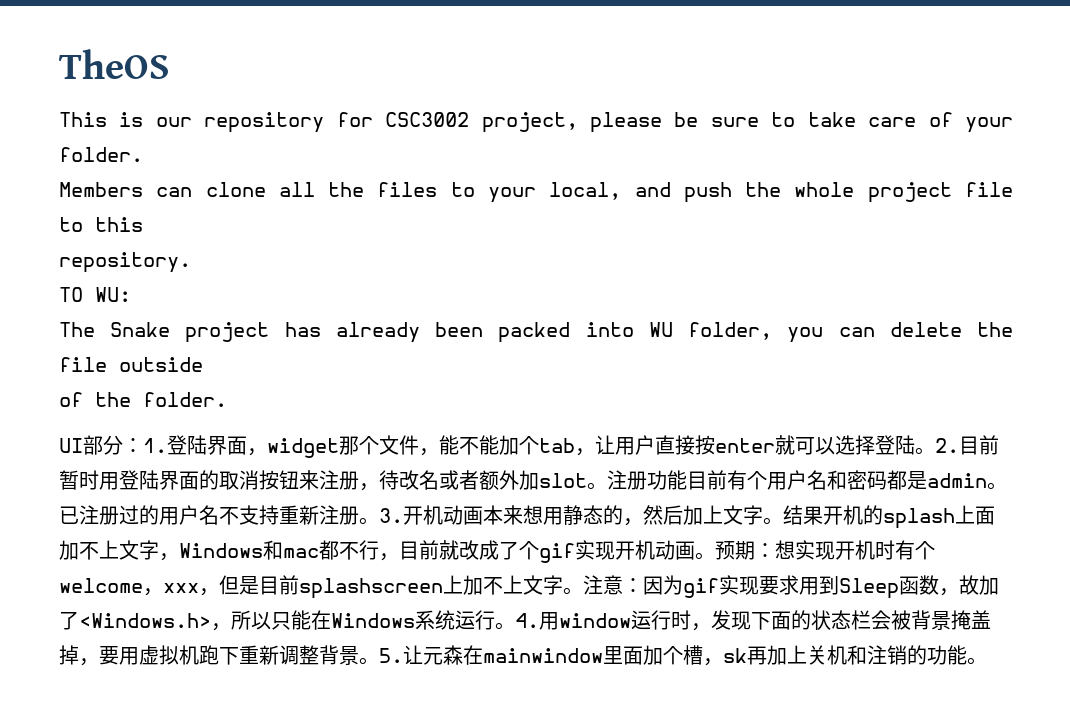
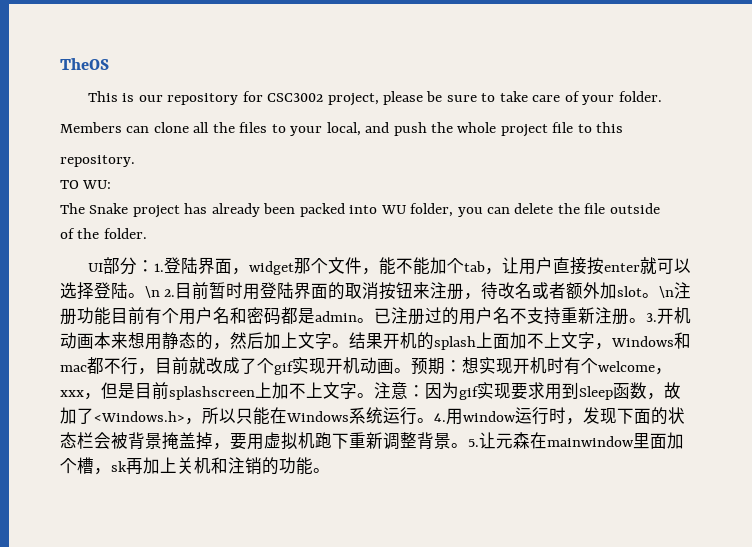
(935, 451) none -> [145,286,160,298] \n
(607, 486) none -> [659,286,675,298] \n

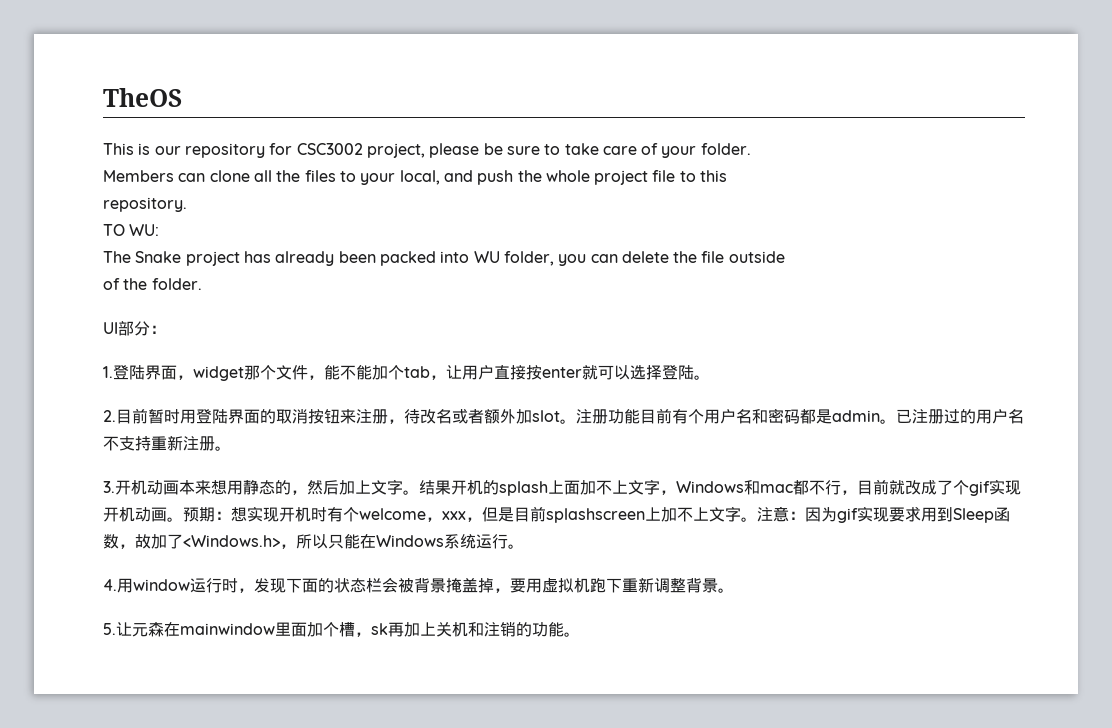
(154, 266) none -> (166, 329) //
[145,286,160,298] \n -> (710, 377) //
[659,286,675,298] \n -> (576, 421) none
(646, 320) none -> (231, 448) //
(434, 420) none -> (524, 546) //
(468, 445) none -> (734, 590) //

